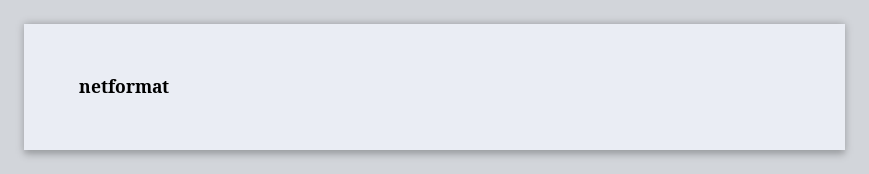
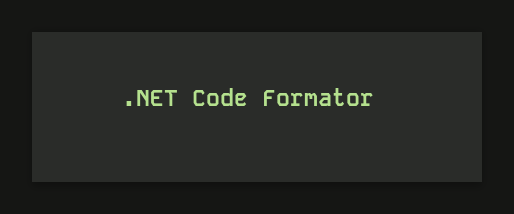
[79,79,169,93] netformat -> [122,88,374,106] .NET Code Formator

